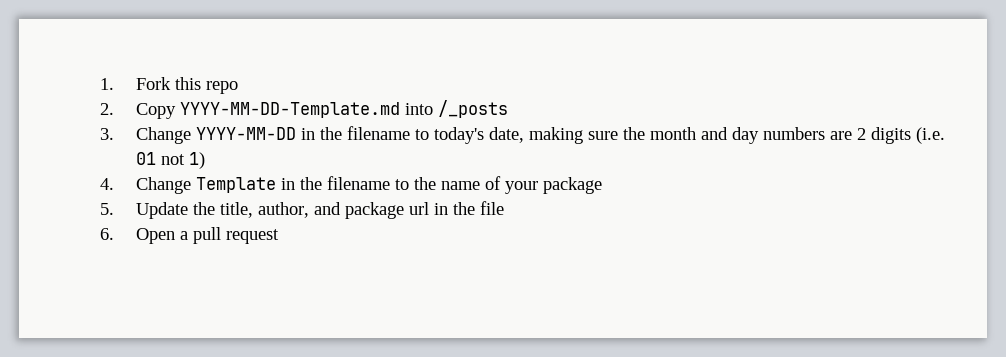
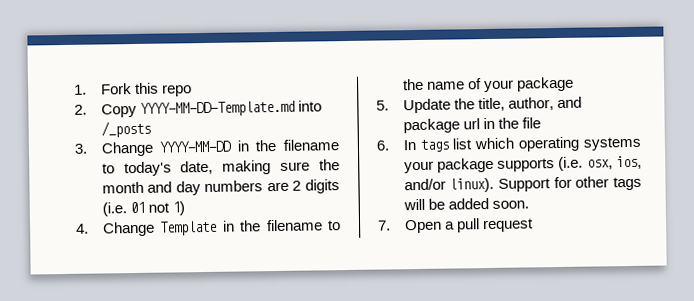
(114, 234) none -> [402,136,642,152] [403,155,642,174] [403,176,642,193] [402,198,529,211] [377,220,391,231] In tags list which operating systems your package supports (i.e. osx, ios, and/or linux). Support for other tags will be added soon. // 7.

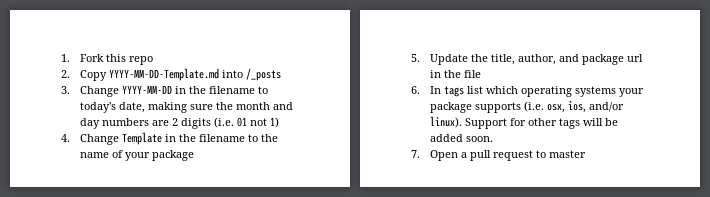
(534, 225) none -> [535,150,586,158] to master

